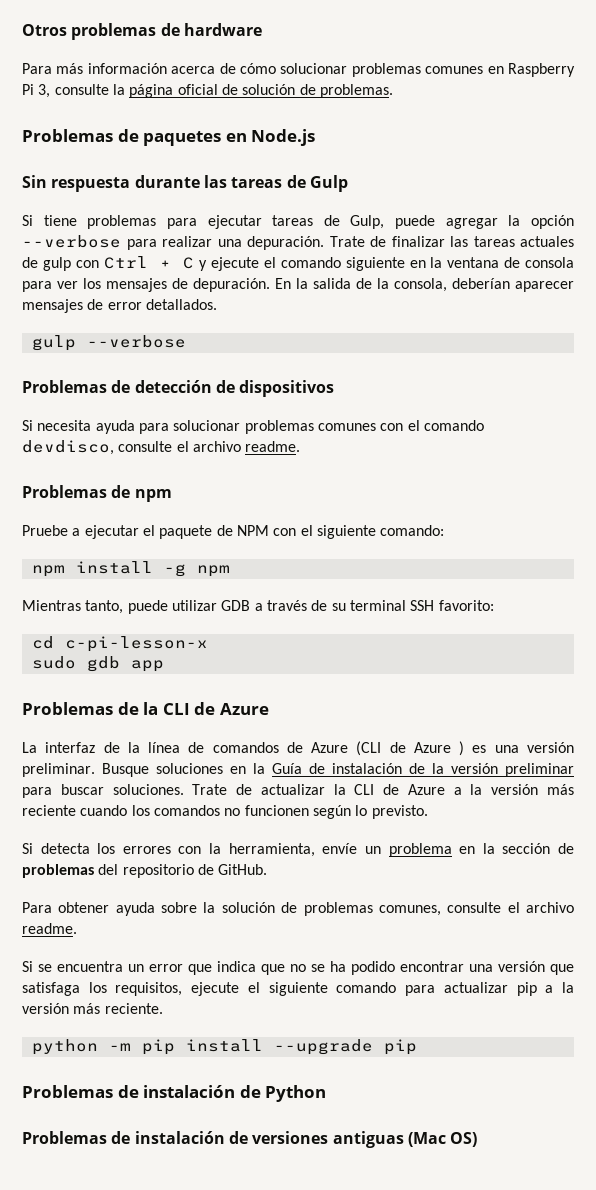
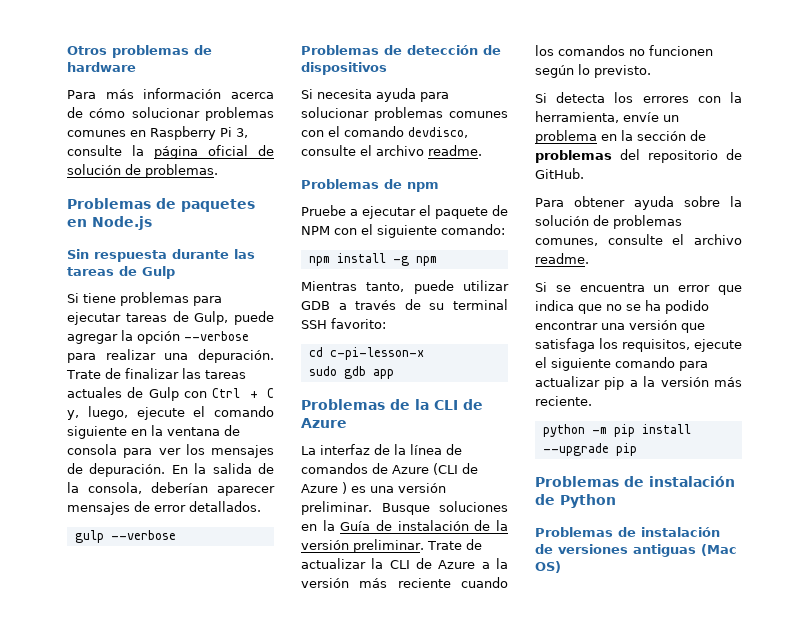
[42,257,71,271] gulp -> [148,387,179,401] Gulp
[199,260,208,271] y -> [67,406,128,420] y, luego,
[505,763,574,777] [22,784,184,798] preliminar para buscar soluciones. -> [353,539,424,553] preliminar.

